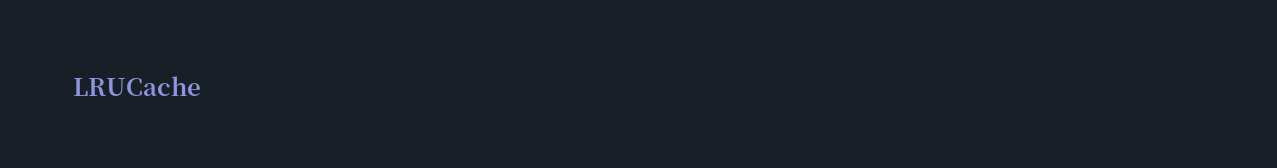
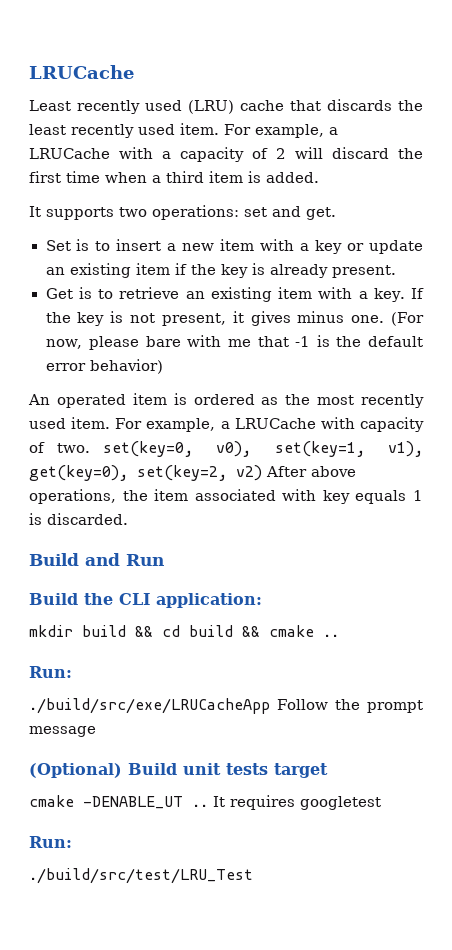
[73,76,201,96] LRUCache -> [29,65,134,79] [29,99,423,114] [29,123,338,138] [29,147,423,162] [29,171,319,183] [29,205,336,220] [45,239,423,254] [45,263,396,278] [45,287,424,302] [45,311,424,326] [45,335,424,350] [45,359,163,374] [28,393,424,408] [29,417,424,432] [29,441,423,457] [29,465,356,481] [29,489,423,504] [29,513,128,525] [29,553,164,566] [29,593,262,608] [29,625,339,637] [29,666,72,678] [29,698,423,714] [29,726,96,737] [29,763,328,778] [29,795,381,810] [29,836,72,848] [29,868,253,884] LRUCache // Least recently used (LRU) cache that discards the least recently used item. For example, a LRUCache with a capacity of 2 will discard the first time when a third item is added. // It supports two operations: set and get. // Set is to insert a new item with a key or update an existing item if the key is already present. // Get is to retrieve an existing item with a key. If the key is not present, it gives minus one. (For now, please bare with me that -1 is the default error behavior) // An operated item is ordered as the most recently used item. For example, a LRUCache with capacity of two. set(key=0, v0), set(key=1, v1), get(key=0), set(key=2, v2) After above operations, the item associated with key equals 1 is discarded. // Build and Run // Build the CLI application: // mkdir build && cd build && cmake .. // Run: // ./build/src/exe/LRUCacheApp Follow the prompt message // (Optional) Build unit tests target // cmake -DENABLE_UT .. It requires googletest // Run: // ./build/src/test/LRU_Test

